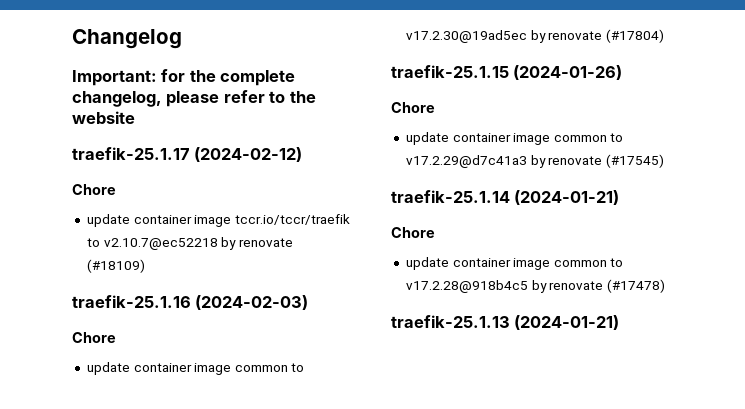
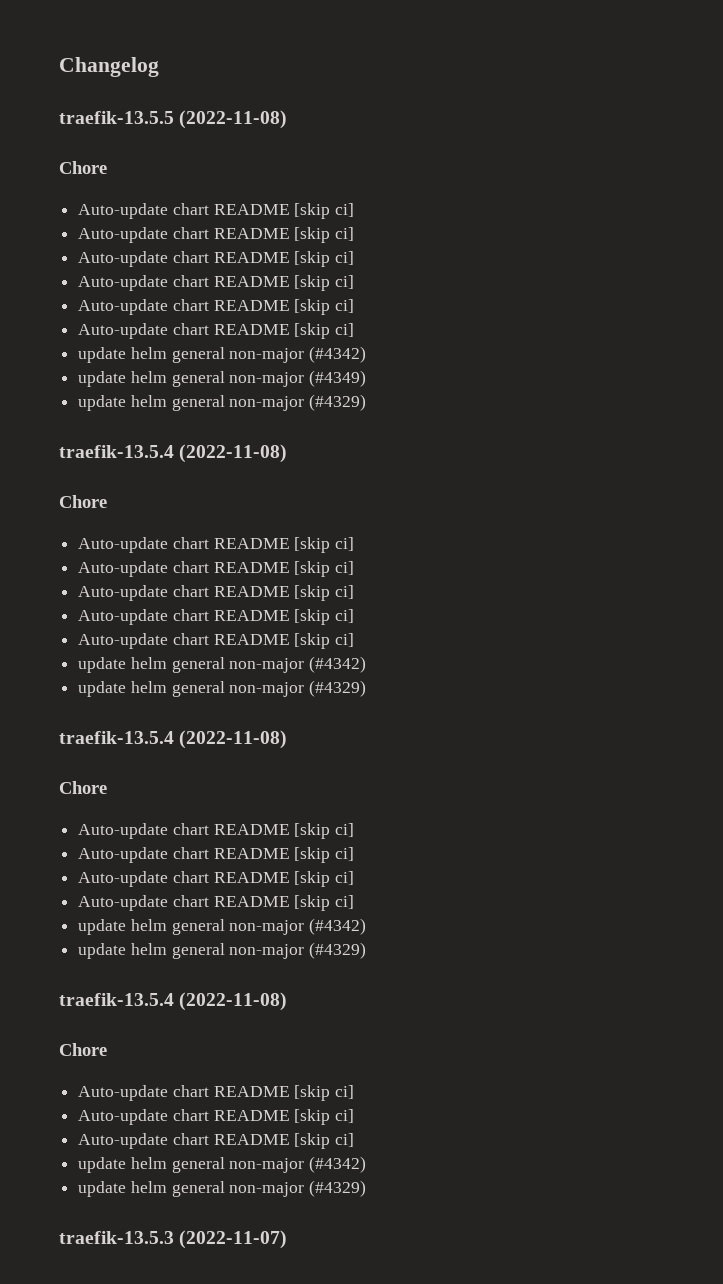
[72,69,296,86] [72,90,316,107] [72,111,135,124] [72,147,303,162] [72,184,116,195] [86,214,350,227] [86,237,293,250] [86,259,145,273] [72,295,309,310] [72,332,116,343] [86,362,305,375] [405,29,664,43] [391,65,623,80] [391,102,435,113] [405,132,624,145] [405,154,664,168] [391,190,620,205] [391,227,435,238] [405,257,624,270] [405,279,665,293] [391,315,620,330] Important: for the complete changelog, please refer to the website // traefik-25.1.17 (2024-02-12) // Chore // update container image tccr.io/tccr/traefik to v2.10.7@ec52218 by renovate (#18109) // traefik-25.1.16 (2024-02-03) // Chore // update container image common to v17.2.30@19ad5ec by renovate (#17804) // traefik-25.1.15 (2024-01-26) // Chore // update container image common to v17.2.29@d7c41a3 by renovate (#17545) // traefik-25.1.14 (2024-01-21) // Chore // update container image common to v17.2.28@918b4c5 by renovate (#17478) // traefik-25.1.13 (2024-01-21) -> [59,110,288,129] [59,161,107,174] [78,203,355,219] [78,227,355,243] [78,251,355,267] [78,275,355,291] [78,299,355,315] [78,323,355,339] [78,346,367,363] [78,370,367,387] [78,394,367,411] [59,444,288,463] [59,495,107,508] [78,537,355,553] [78,561,355,577] [78,585,355,601] [78,609,355,625] [78,633,355,649] [78,656,367,673] [78,680,367,697] [59,730,288,749] [59,781,107,794] [78,823,355,839] [78,847,355,863] [78,871,355,887] [78,895,355,911] [78,918,367,935] [78,942,367,959] [59,992,288,1011] [59,1043,107,1056] [78,1085,355,1101] [78,1109,355,1125] [78,1133,355,1149] [78,1156,367,1173] [78,1180,367,1197] [59,1230,288,1249] traefik-13.5.5 (2022-11-08) // Chore // Auto-update chart README [skip ci] // Auto-update chart README [skip ci] // Auto-update chart README [skip ci] // Auto-update chart README [skip ci] // Auto-update chart README [skip ci] // Auto-update chart README [skip ci] // update helm general non-major (#4342) // update helm general non-major (#4349) // update helm general non-major (#4329) // traefik-13.5.4 (2022-11-08) // Chore // Auto-update chart README [skip ci] // Auto-update chart README [skip ci] // Auto-update chart README [skip ci] // Auto-update chart README [skip ci] // Auto-update chart README [skip ci] // update helm general non-major (#4342) // update helm general non-major (#4329) // traefik-13.5.4 (2022-11-08) // Chore // Auto-update chart README [skip ci] // Auto-update chart README [skip ci] // Auto-update chart README [skip ci] // Auto-update chart README [skip ci] // update helm general non-major (#4342) // update helm general non-major (#4329) // traefik-13.5.4 (2022-11-08) // Chore // Auto-update chart README [skip ci] // Auto-update chart README [skip ci] // Auto-update chart README [skip ci] // update helm general non-major (#4342) // update helm general non-major (#4329) // traefik-13.5.3 (2022-11-07)

